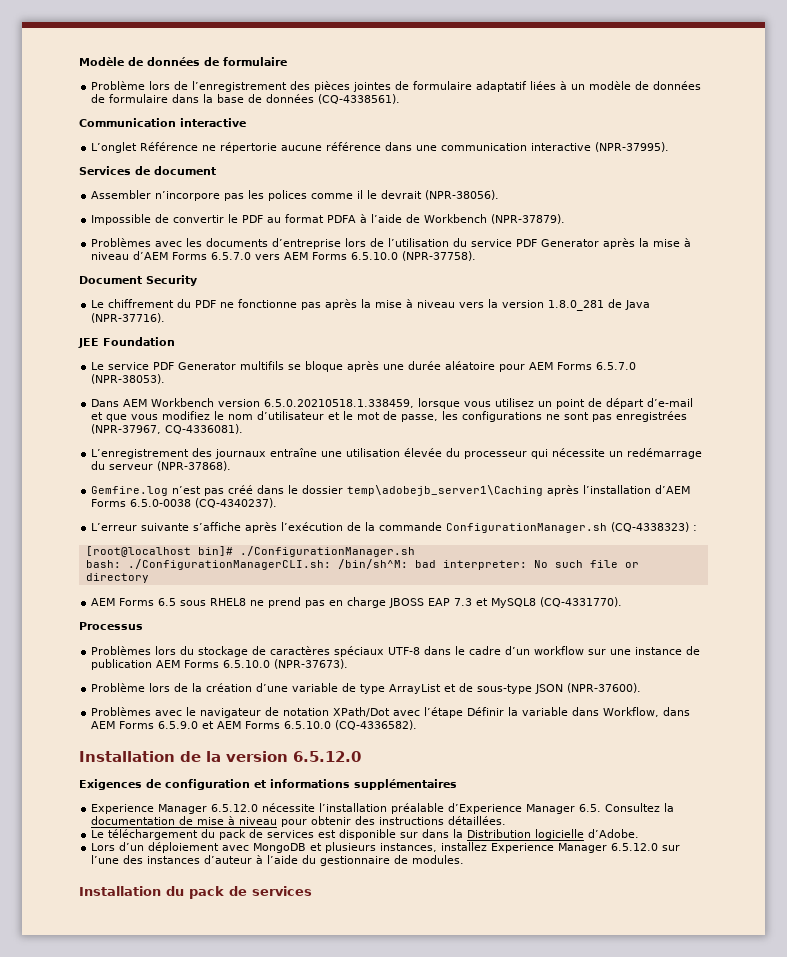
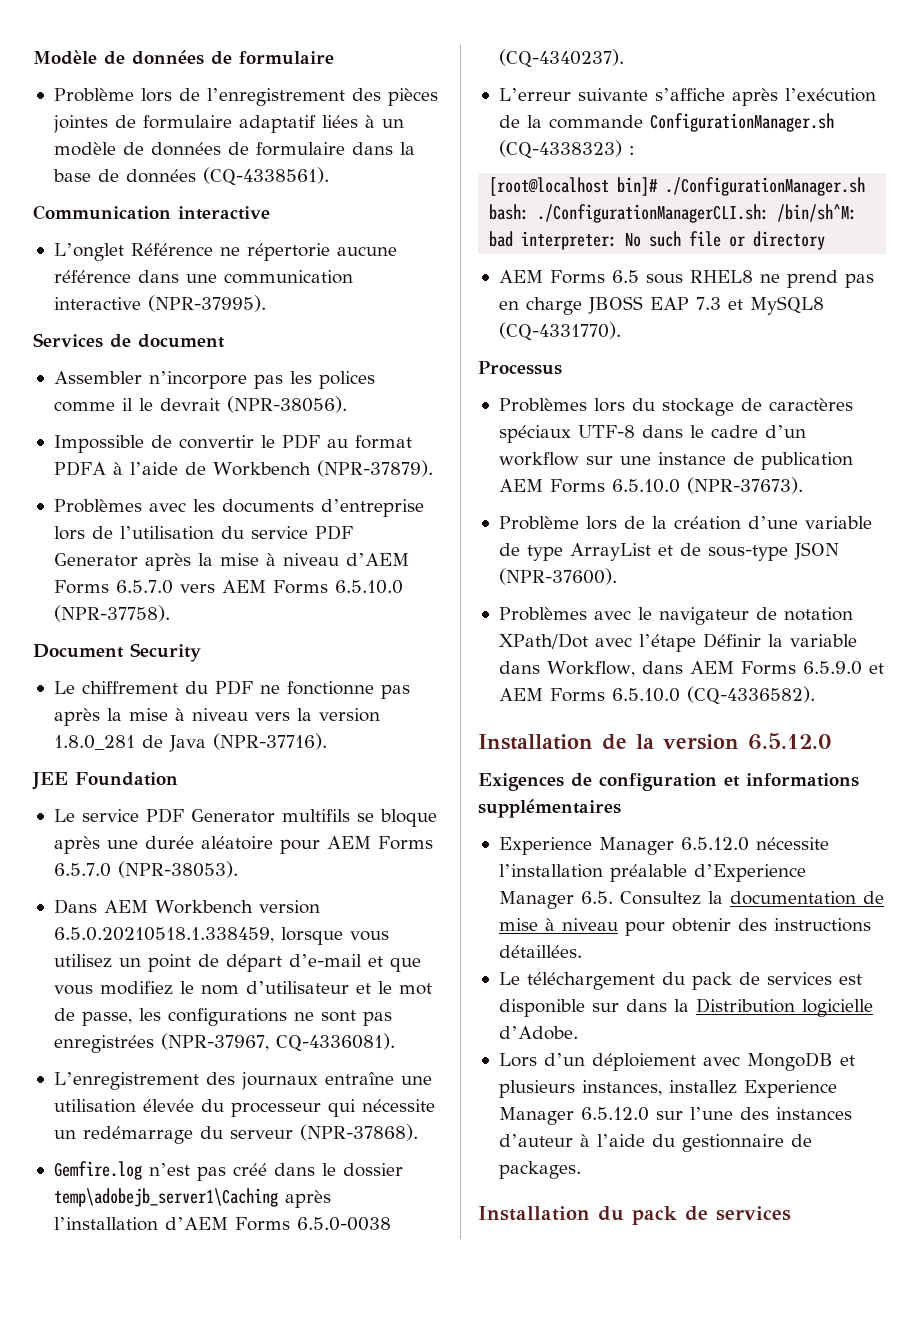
[412,855,465,864] modules. -> [498,1161,581,1179] packages.

